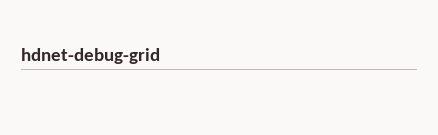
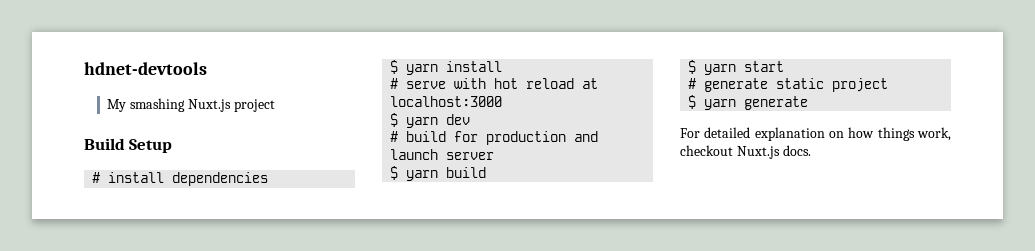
[21,48,160,64] hdnet-debug-grid -> [84,62,207,75] [107,98,275,112] [84,138,173,153] [92,172,269,186] [390,60,503,75] [390,78,599,89] [390,96,503,107] [390,113,471,128] [390,131,599,145] [390,149,495,160] [390,166,487,181] [688,60,785,75] [688,78,889,92] [688,95,809,110] [680,127,951,141] [680,145,811,159] hdnet-devtools // My smashing Nuxt.js project // Build Setup // # install dependencies // $ yarn install // # serve with hot reload at localhost:3000 // $ yarn dev // # build for production and launch server // $ yarn build // $ yarn start // # generate static project // $ yarn generate // For detailed explanation on how things work, checkout Nuxt.js docs.

